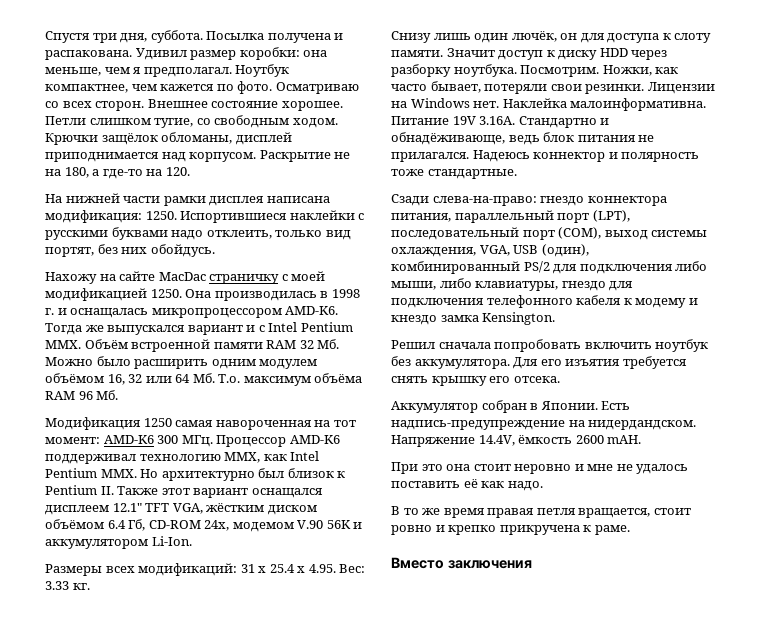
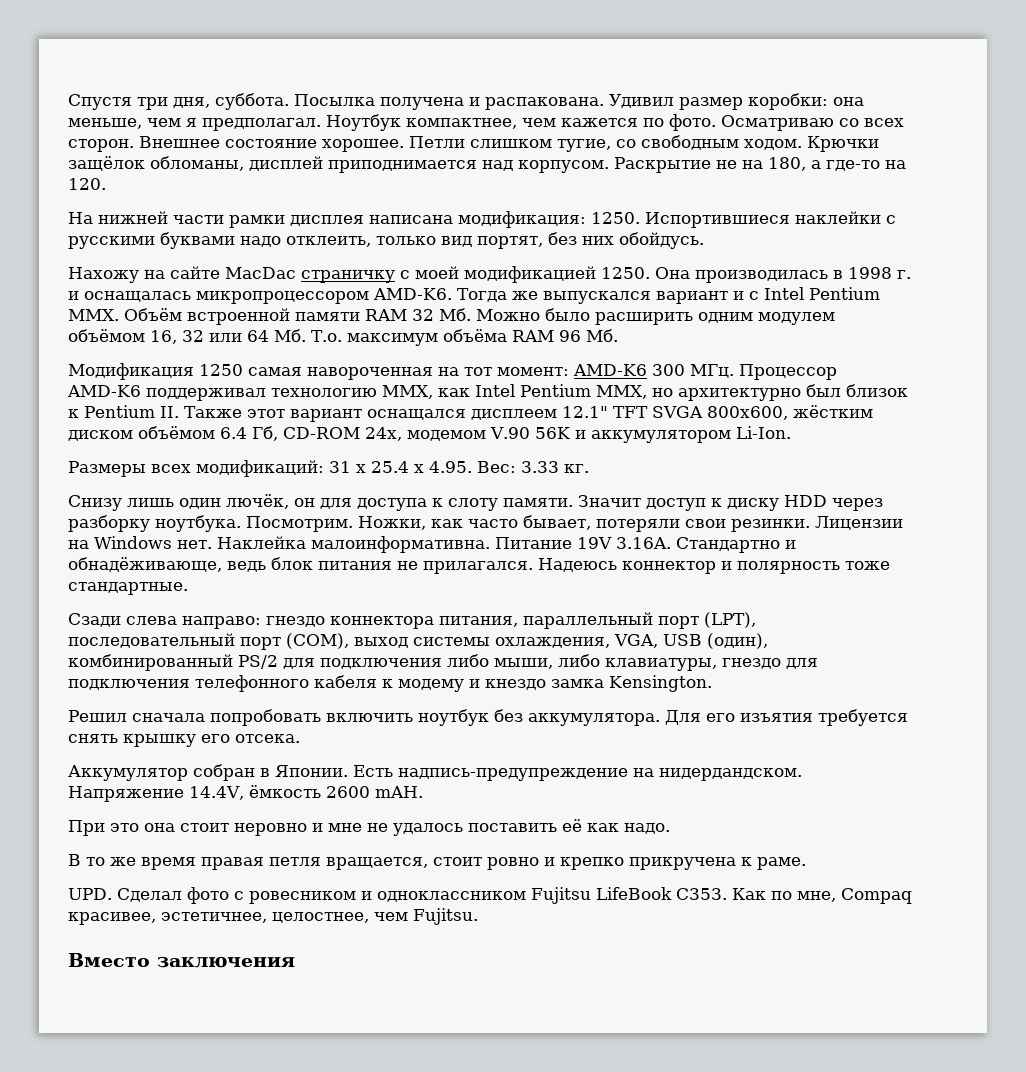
[100,469,159,478] MMX. Но -> [596,385,673,399] MMX, но
[172,503,203,514] VGA, -> [652,406,788,420] SVGA 800x600,
[432,196,537,206] слева-на-право: -> [126,616,261,629] слева направо:
(630, 530) none -> [68,887,912,904] [68,908,478,925] // UPD. Сделал фото с ровесником и одноклассником Fujitsu LifeBook C353. Как по мне, Compaq красивее, эстетичнее, целостнее, чем Fujitsu.

